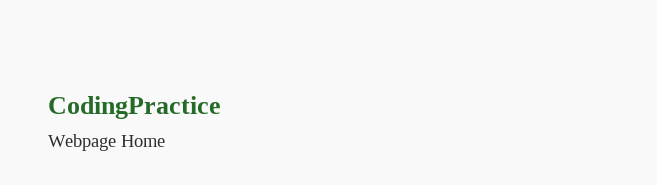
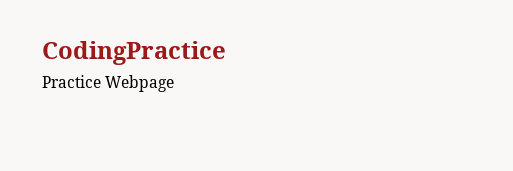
[48,134,165,151] Webpage Home -> [42,75,175,92] Practice Webpage

